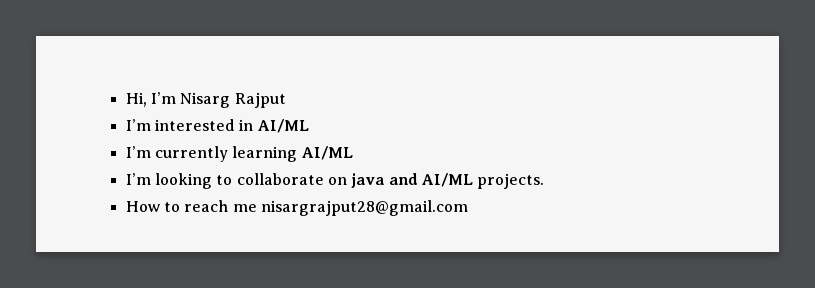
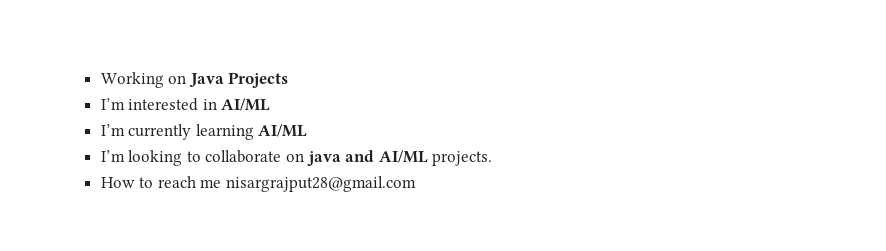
[125,92,286,108] Hi, I’m Nisarg Rajput -> [100,72,289,88] Working on Java Projects

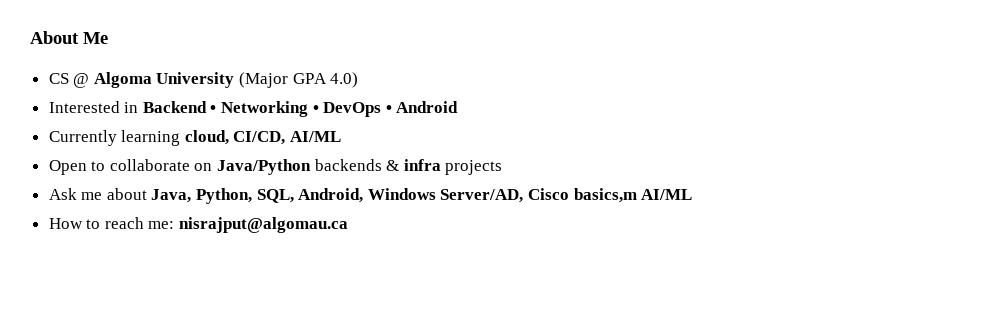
[100,72,289,88] [100,98,271,111] [100,124,308,140] [100,150,493,166] Working on Java Projects // I’m interested in AI/ML // I’m currently learning AI/ML // I’m looking to collaborate on java and AI/ML projects. -> [30,31,108,44] [48,72,359,88] [48,101,459,117] [48,130,342,146] [48,159,503,175] [48,188,693,204] About Me // CS @ Algoma University (Major GPA 4.0) // Interested in Backend • Networking • DevOps • Android // Currently learning cloud, CI/CD, AI/ML // Open to collaborate on Java/Python backends & infra projects // Ask me about Java, Python, SQL, Android, Windows Server/AD, Cisco basics,m AI/ML
[200,176,417,192] me nisargrajput28@gmail.com -> [148,217,349,233] me: nisrajput@algomau.ca

